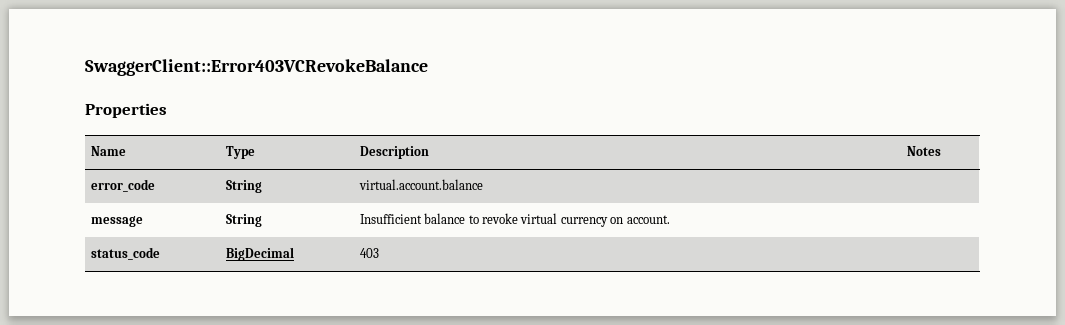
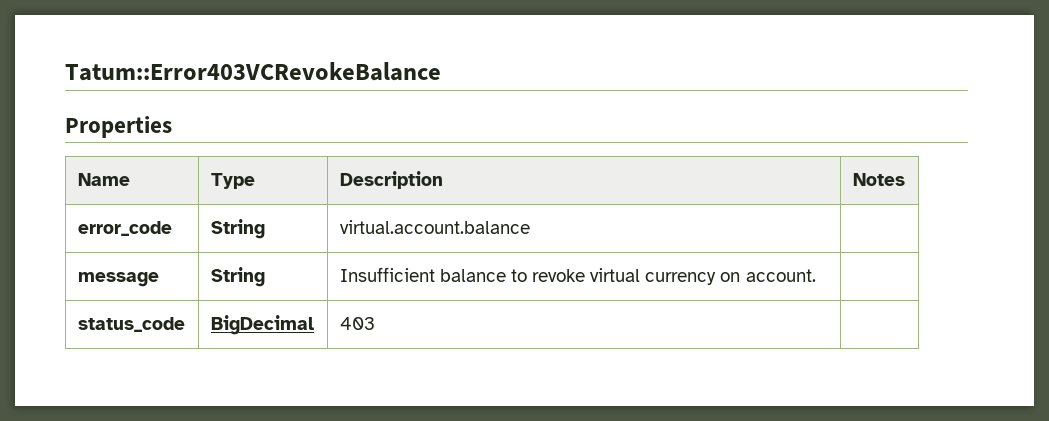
[85,59,428,76] SwaggerClient::Error403VCRevokeBalance -> [65,62,441,81] Tatum::Error403VCRevokeBalance

